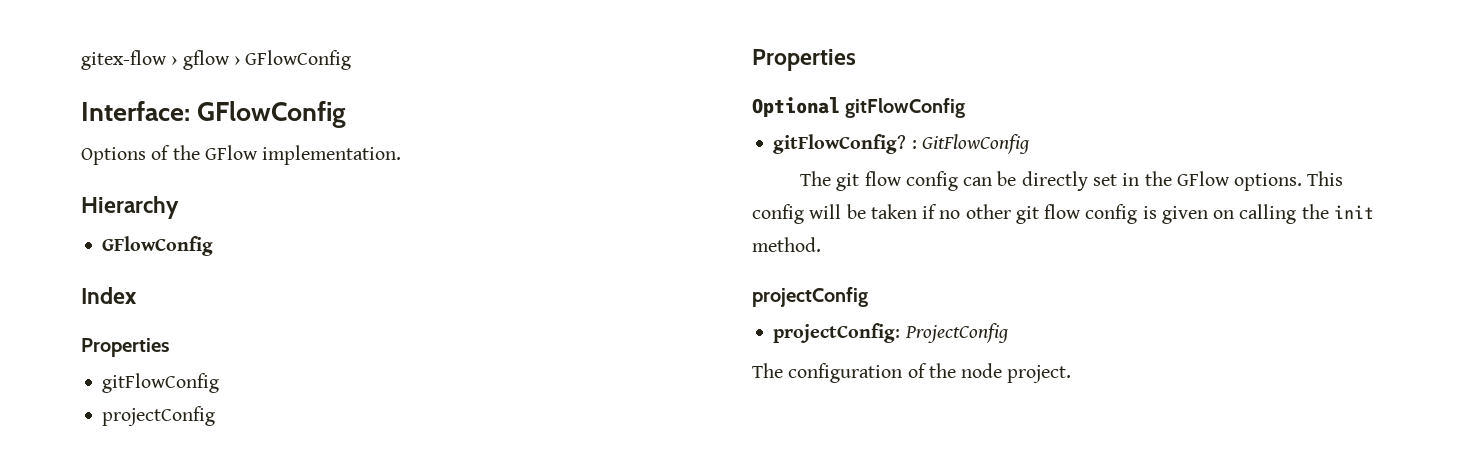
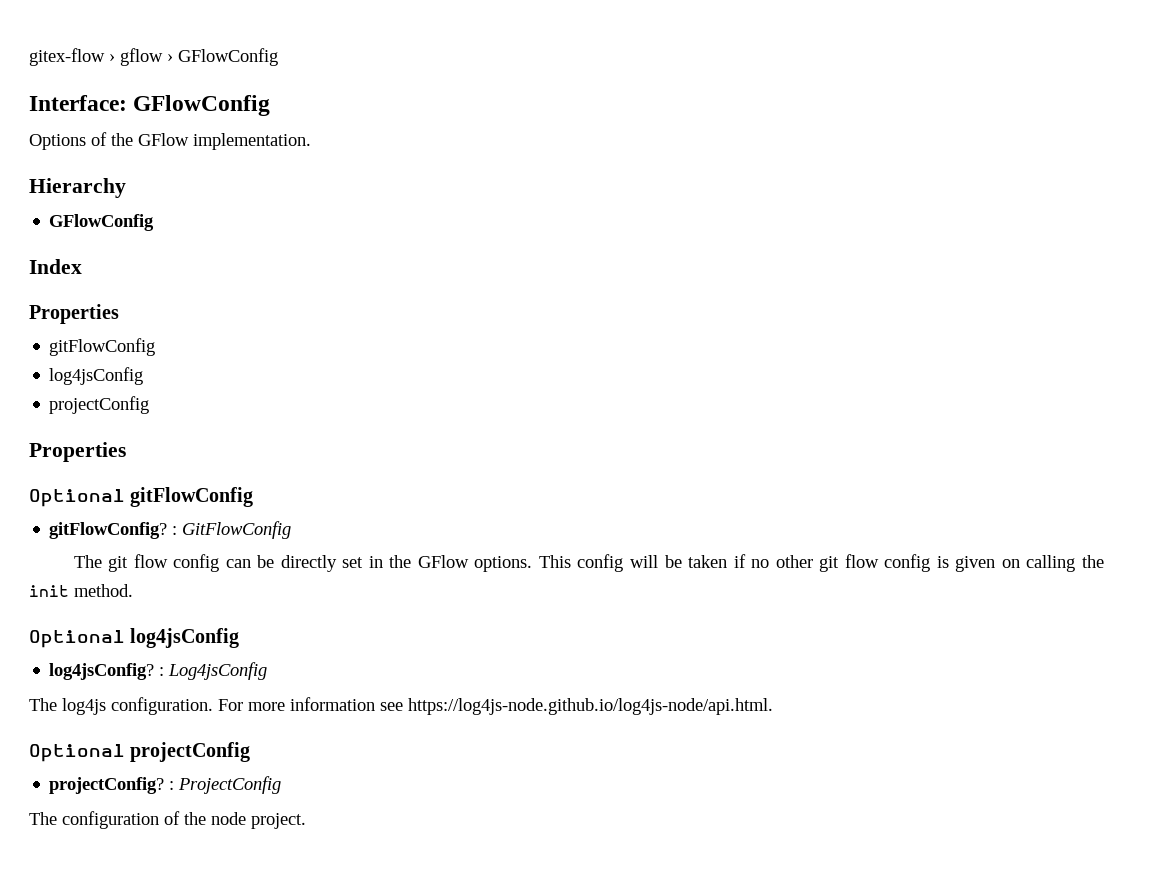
(220, 383) none -> [49,367,144,385] // log4jsConfig
[752,287,868,307] [773,323,901,343] projectConfig // projectConfig: -> [29,628,240,648] [49,662,268,680] [29,697,773,715] [29,742,251,762] [49,777,175,794] Optional log4jsConfig // log4jsConfig? : Log4jsConfig // The log4js configuration. For more information see https://log4js-node.github.io/log4js-node/api.html. // Optional projectConfig // projectConfig? :

